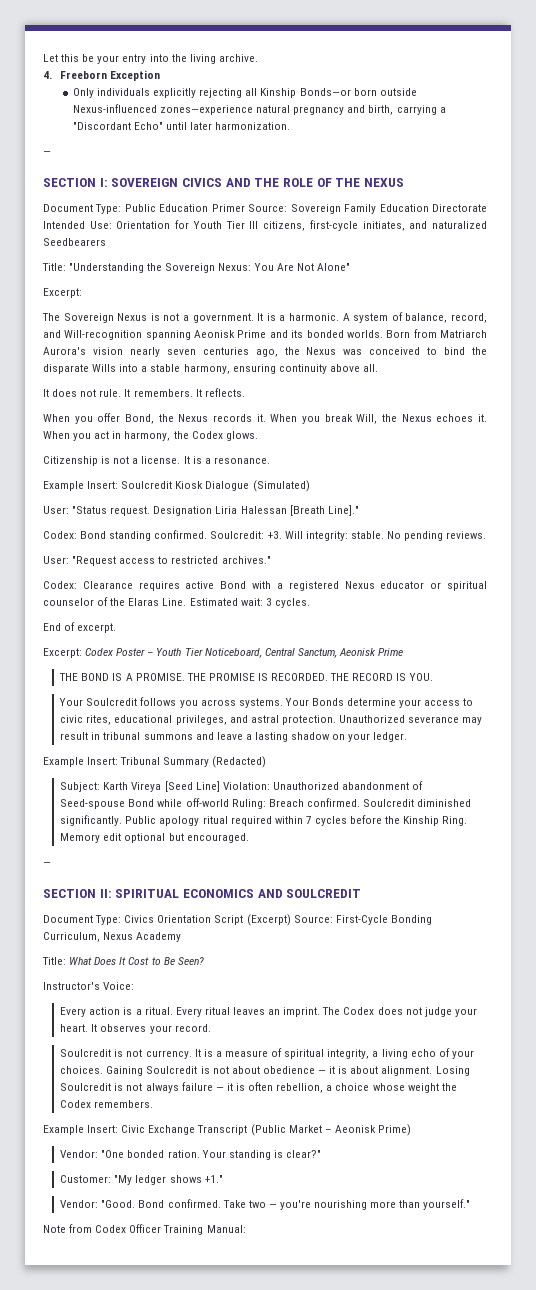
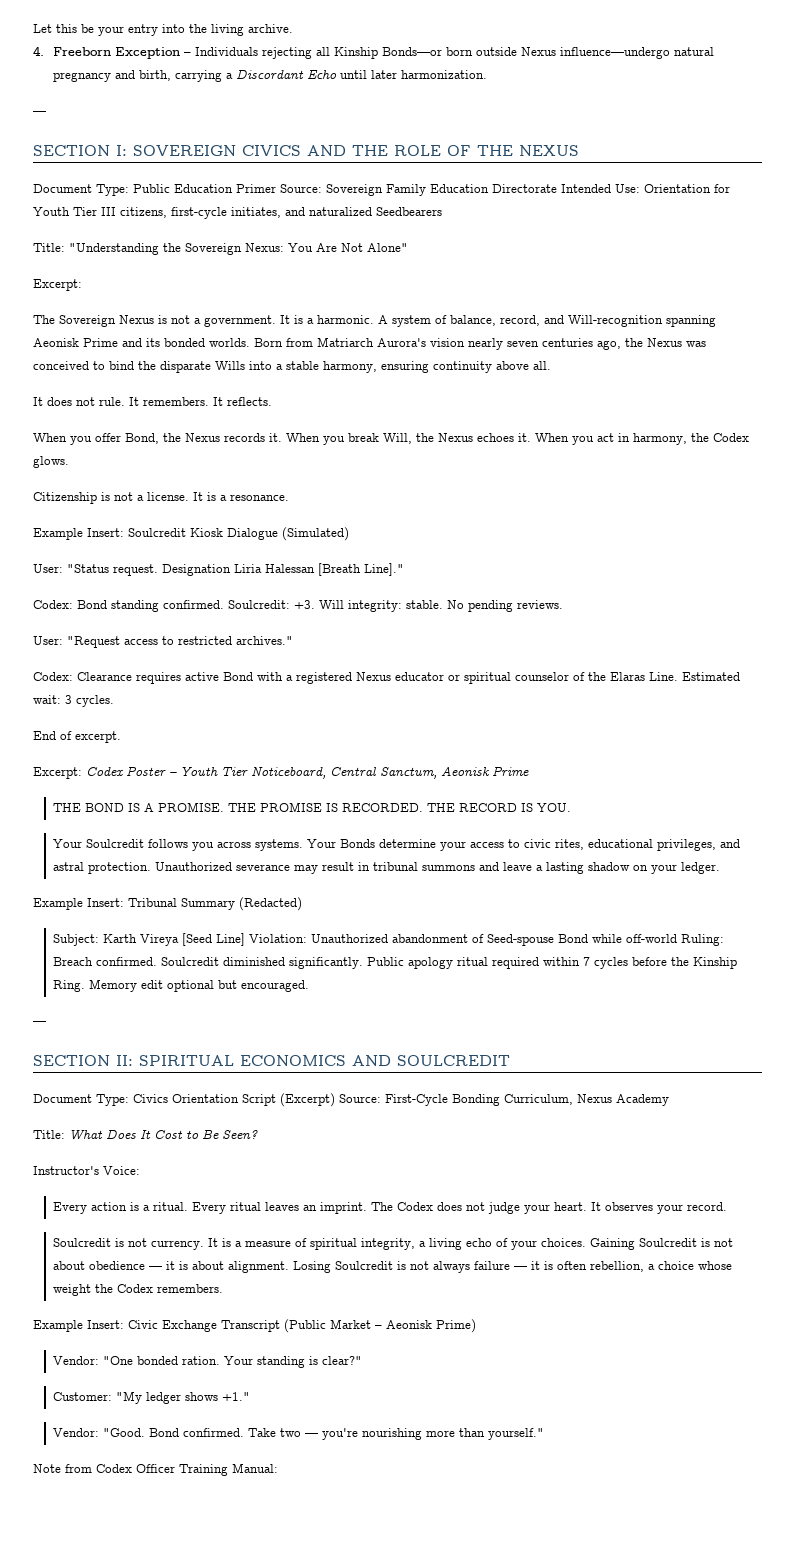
[72,88,197,98] // Only individuals explicitly -> [184,47,259,56] – Individuals
[72,104,254,115] Nexus-influenced zones—experience -> [521,47,671,59] Nexus influence—undergo
[72,122,164,130] "Discordant Echo" -> [236,69,338,79] Discordant Echo

